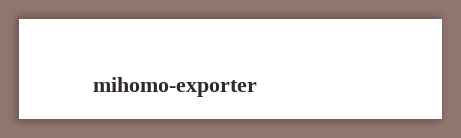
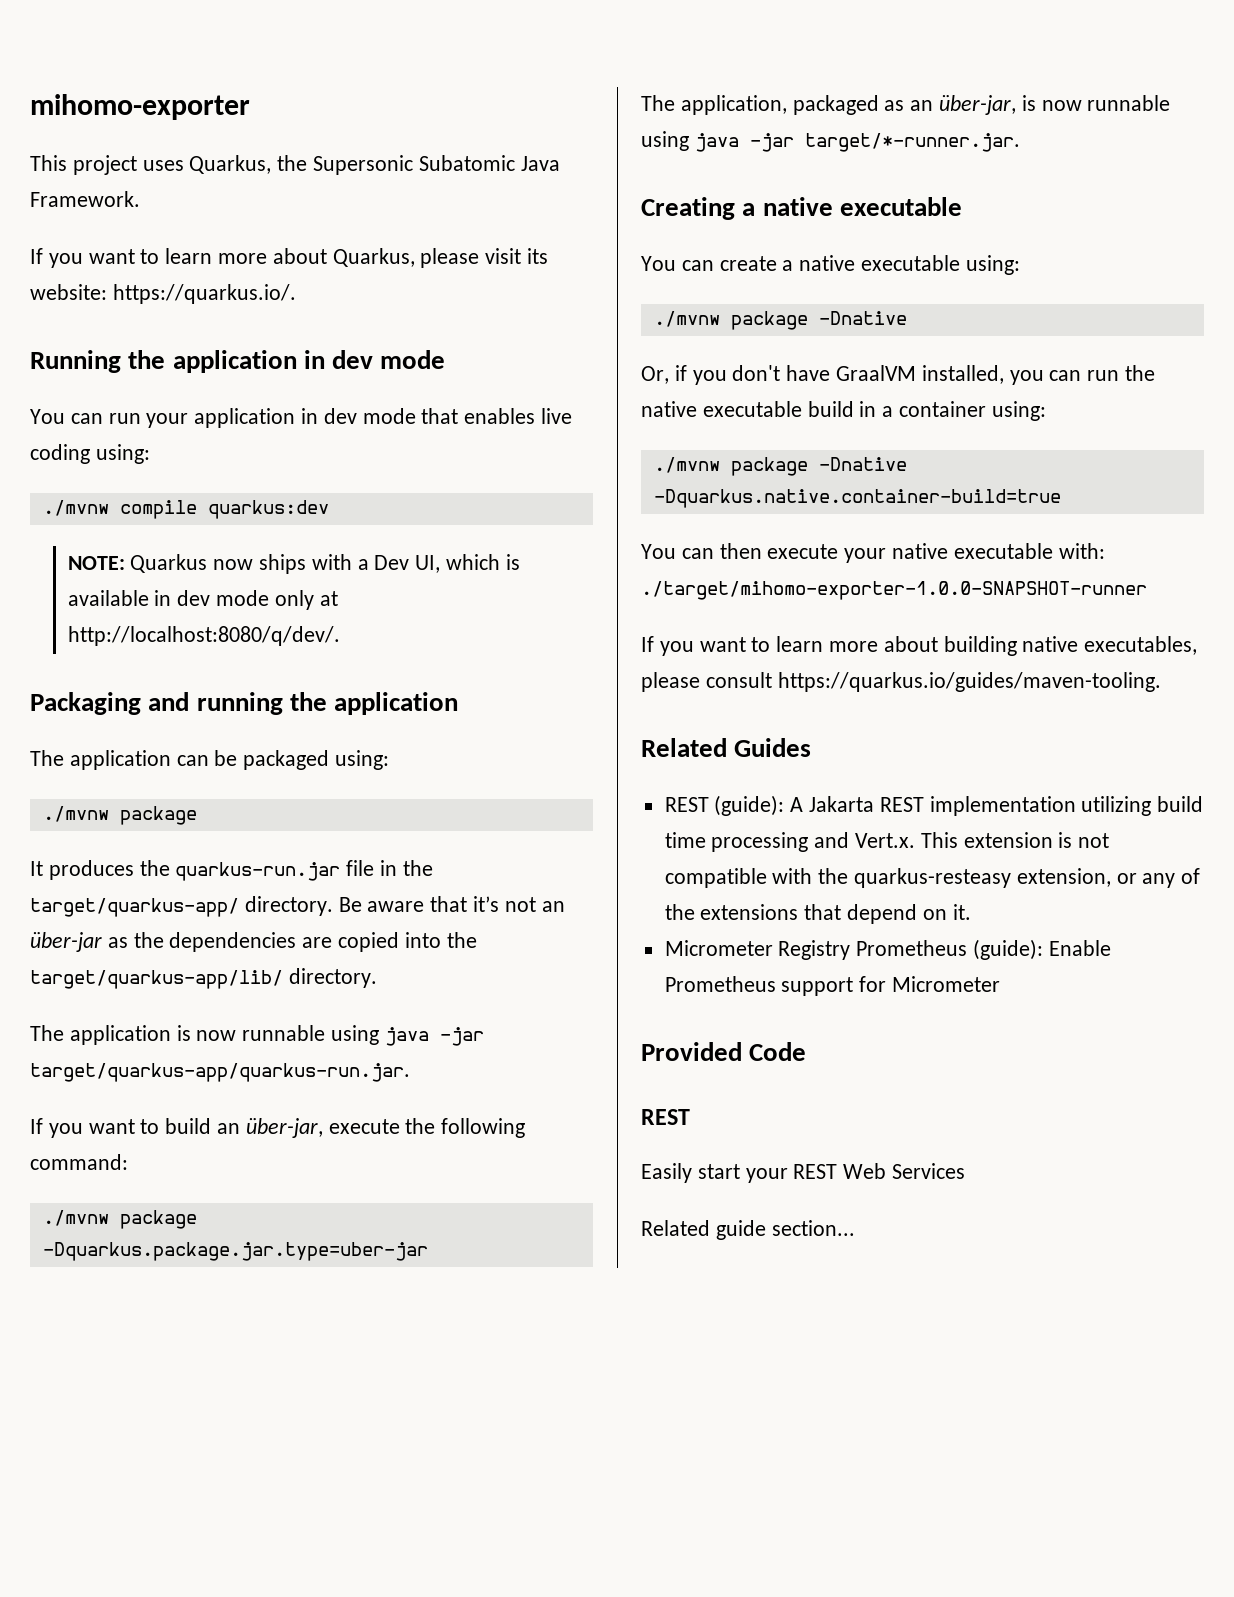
(257, 87) none -> [30,155,560,175] [30,191,140,207] [30,248,549,268] [30,284,296,304] [30,350,446,373] [30,408,573,428] [30,444,150,464] [42,500,329,519] [67,554,520,574] [67,590,338,610] [67,626,340,646] [30,692,459,715] [30,750,390,770] [42,806,197,825] [30,860,433,881] [30,896,565,917] [30,932,477,952] [30,968,377,989] [30,1025,484,1046] [30,1063,410,1082] [30,1118,526,1138] [30,1154,128,1170] [42,1210,197,1229] [42,1242,428,1261] [641,95,1171,115] [641,131,1020,152] [641,197,962,220] [641,255,1020,275] [653,311,907,330] [641,365,1156,385] [641,401,1046,421] [653,457,907,476] [653,489,1061,508] [641,543,1105,563] [641,581,1147,600] [641,636,1198,656] [641,672,1161,692] [641,738,812,757] [664,795,1204,816] [664,832,1110,852] [664,868,1201,888] [664,904,971,924] [664,939,1111,960] [664,976,1001,996] [641,1042,807,1061] [641,1109,690,1125] [641,1163,966,1183] [641,1220,855,1240] // This project uses Quarkus, the Supersonic Subatomic Java Framework. // If you want to learn more about Quarkus, please visit its website: https://quarkus.io/. // Running the application in dev mode // You can run your application in dev mode that enables live coding using: // ./mvnw compile quarkus:dev // NOTE: Quarkus now ships with a Dev UI, which is available in dev mode only at http://localhost:8080/q/dev/. // Packaging and running the application // The application can be packaged using: // ./mvnw package // It produces the quarkus-run.jar file in the target/quarkus-app/ directory. Be aware that it’s not an über-jar as the dependencies are copied into the target/quarkus-app/lib/ directory. // The application is now runnable using java -jar target/quarkus-app/quarkus-run.jar. // If you want to build an über-jar, execute the following command: // ./mvnw package -Dquarkus.package.jar.type=uber-jar // The application, packaged as an über-jar, is now runnable using java -jar target/*-runner.jar. // Creating a native executable // You can create a native executable using: // ./mvnw package -Dnative // Or, if you don't have GraalVM installed, you can run the native executable build in a container using: // ./mvnw package -Dnative -Dquarkus.native.container-build=true // You can then execute your native executable with: ./target/mihomo-exporter-1.0.0-SNAPSHOT-runner // If you want to learn more about building native executables, please consult https://quarkus.io/guides/maven-tooling. // Related Guides // REST (guide): A Jakarta REST implementation utilizing build time processing and Vert.x. This extension is not compatible with the quarkus-resteasy extension, or any of the extensions that depend on it. // Micrometer Registry Prometheus (guide): Enable Prometheus support for Micrometer // Provided Code // REST // Easily start your REST Web Services // Related guide section...

